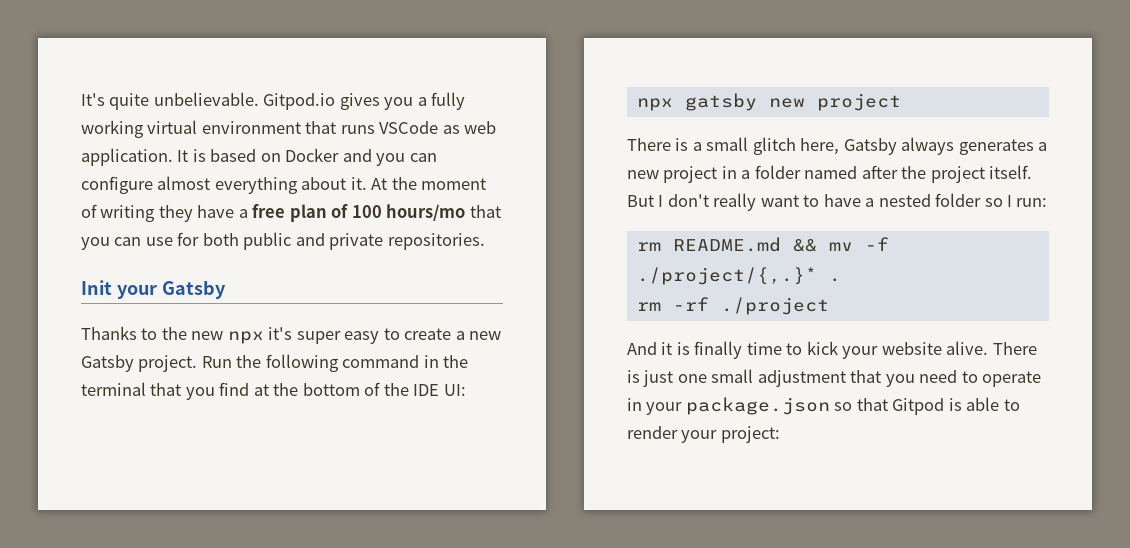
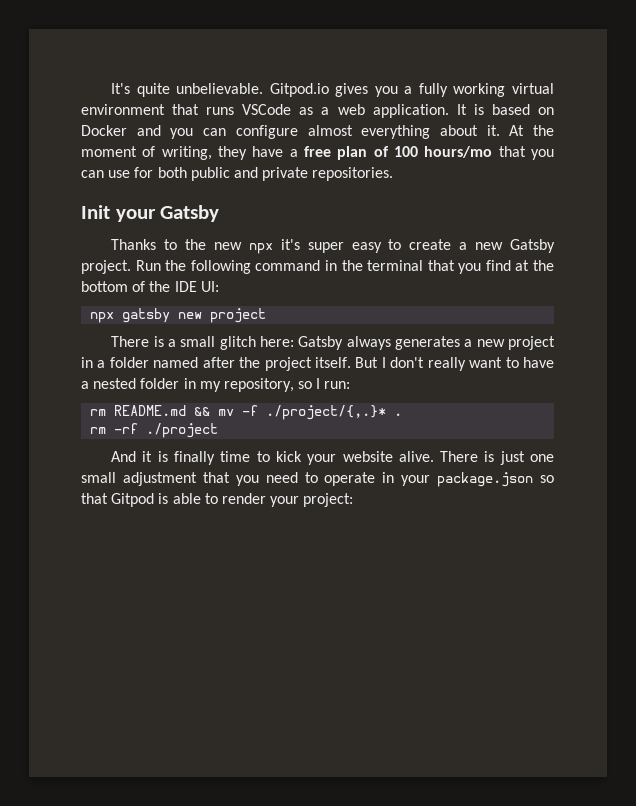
(460, 129) none -> [321,107,330,115] a
[100,205,156,222] writing -> [161,146,212,160] writing,
[800,138,840,155] here, -> [259,336,294,347] here:
(982, 200) none -> [183,378,294,392] in my repository,

